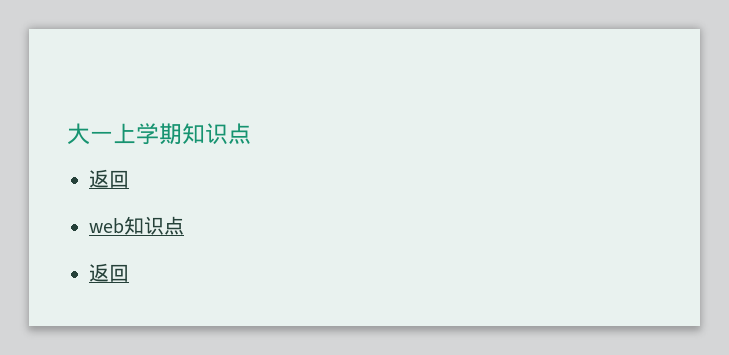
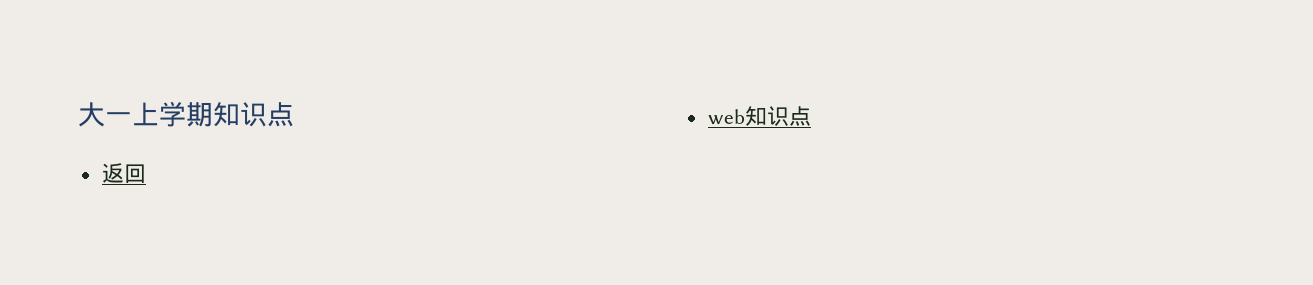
[89,263,129,282] // 返回 -> (811, 116) none

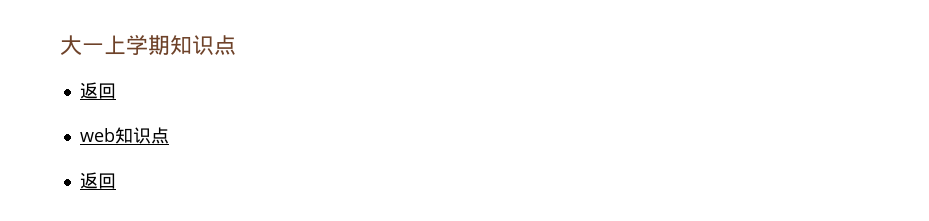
(811, 116) none -> [79,172,116,189] // 返回

